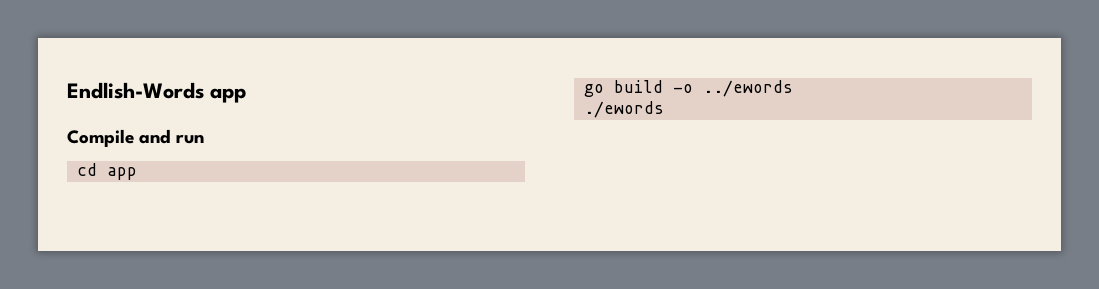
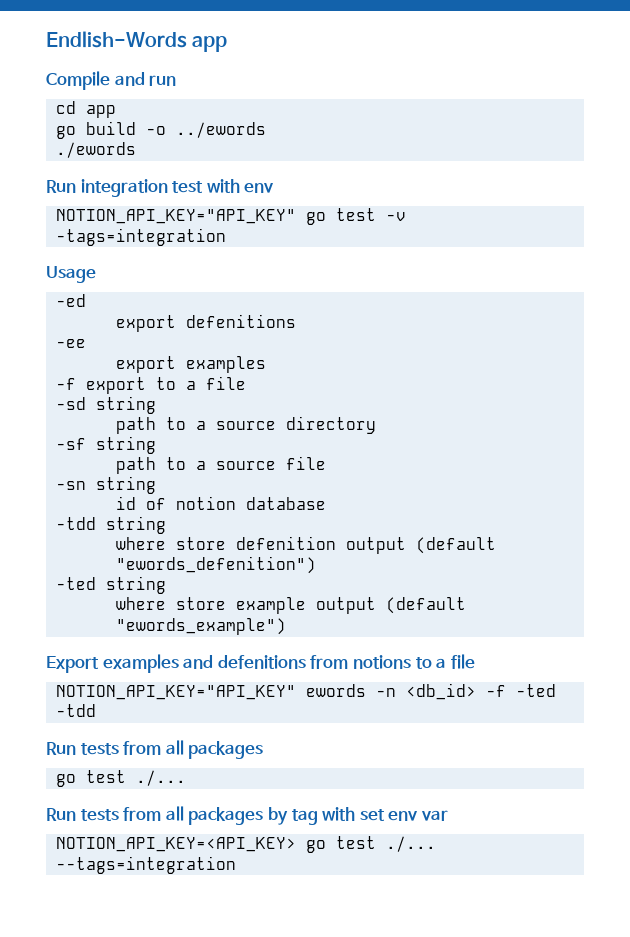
(665, 109) none -> [46,179,275,197] [55,208,406,225] [55,228,226,246] [46,266,96,283] [55,294,86,307] [115,314,296,332] [55,339,86,348] [115,356,266,373] [55,376,246,394] [55,396,156,414] [115,416,376,434] [55,436,156,454] [115,456,326,474] [55,476,156,494] [115,496,326,510] [55,516,166,534] [115,536,496,554] [115,556,316,574] [55,576,166,594] [115,597,466,614] [115,618,286,635] [46,654,475,673] [55,683,556,700] [55,704,96,717] [46,740,264,759] [55,770,186,787] [46,806,448,825] [55,836,436,853] [55,856,236,874] // Run integration test with env // NOTION_API_KEY="API_KEY" go test -v -tags=integration // Usage // -ed // export defenitions // -ee // export examples // -f export to a file // -sd string // path to a source directory // -sf string // path to a source file // -sn string // id of notion database // -tdd string // where store defenition output (default "ewords_defenition") // -ted string // where store example output (default "ewords_example") // Export examples and defenitions from notions to a file // NOTION_API_KEY="API_KEY" ewords -n <db_id> -f -ted -tdd // Run tests from all packages // go test ./... // Run tests from all packages by tag with set env var // NOTION_API_KEY=<API_KEY> go test ./... --tags=integration

